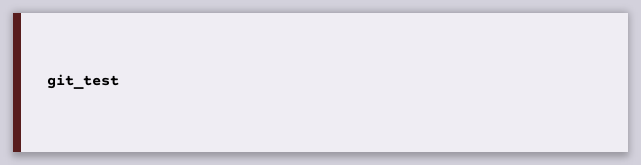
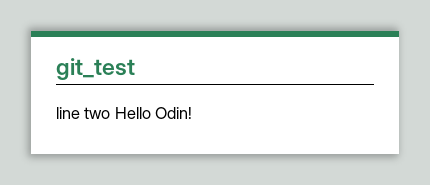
(119, 81) none -> [56,107,193,119] // line two Hello Odin!

